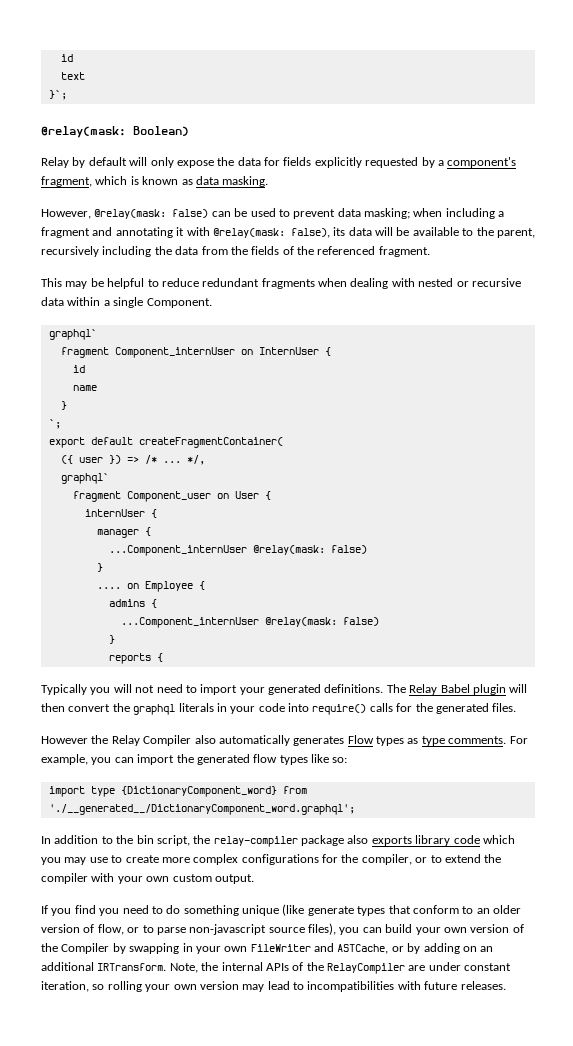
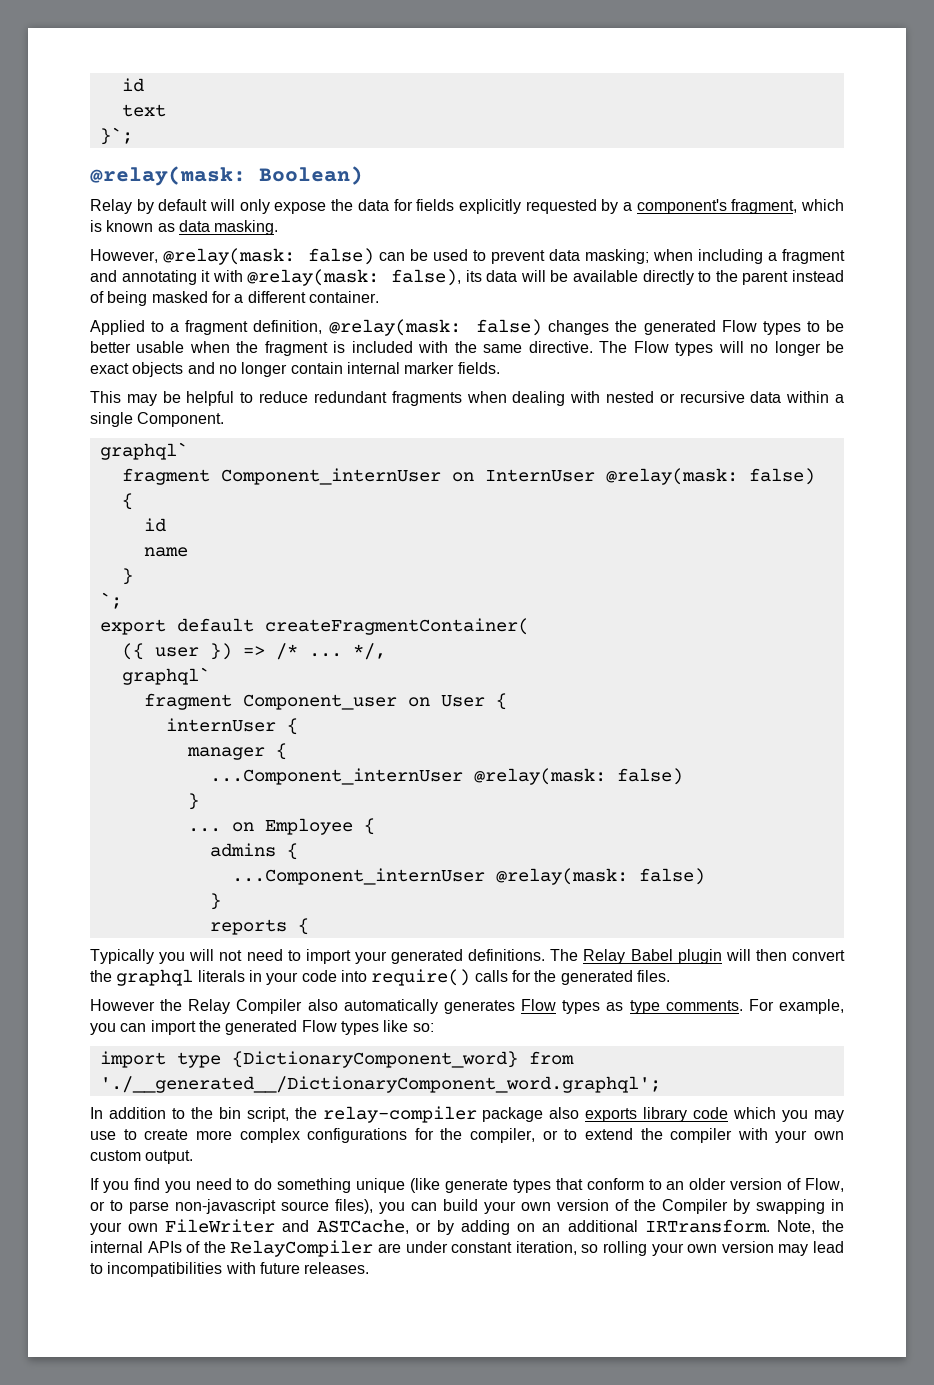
[462,227,535,238] [41,246,430,257] to the parent, recursively including the data from the fields of the referenced fragment. -> [642,270,844,285] [90,291,379,306] [90,319,845,336] [90,341,845,356] [90,362,500,377] directly to the parent instead of being masked for a different container. // Applied to a fragment definition, @relay(mask: false) changes the generated Flow types to be better usable when the fragment is included with the same directive. The Flow types will no longer be exact objects and no longer contain internal marker fields.
(319, 351) none -> [605,468,815,485] @relay(mask: false)
[96,587,121,589] .... -> [187,828,221,832] ...
[253,754,278,763] flow -> [301,1020,337,1032] Flow
[97,924,124,935] flow, -> [805,1178,845,1192] Flow,

